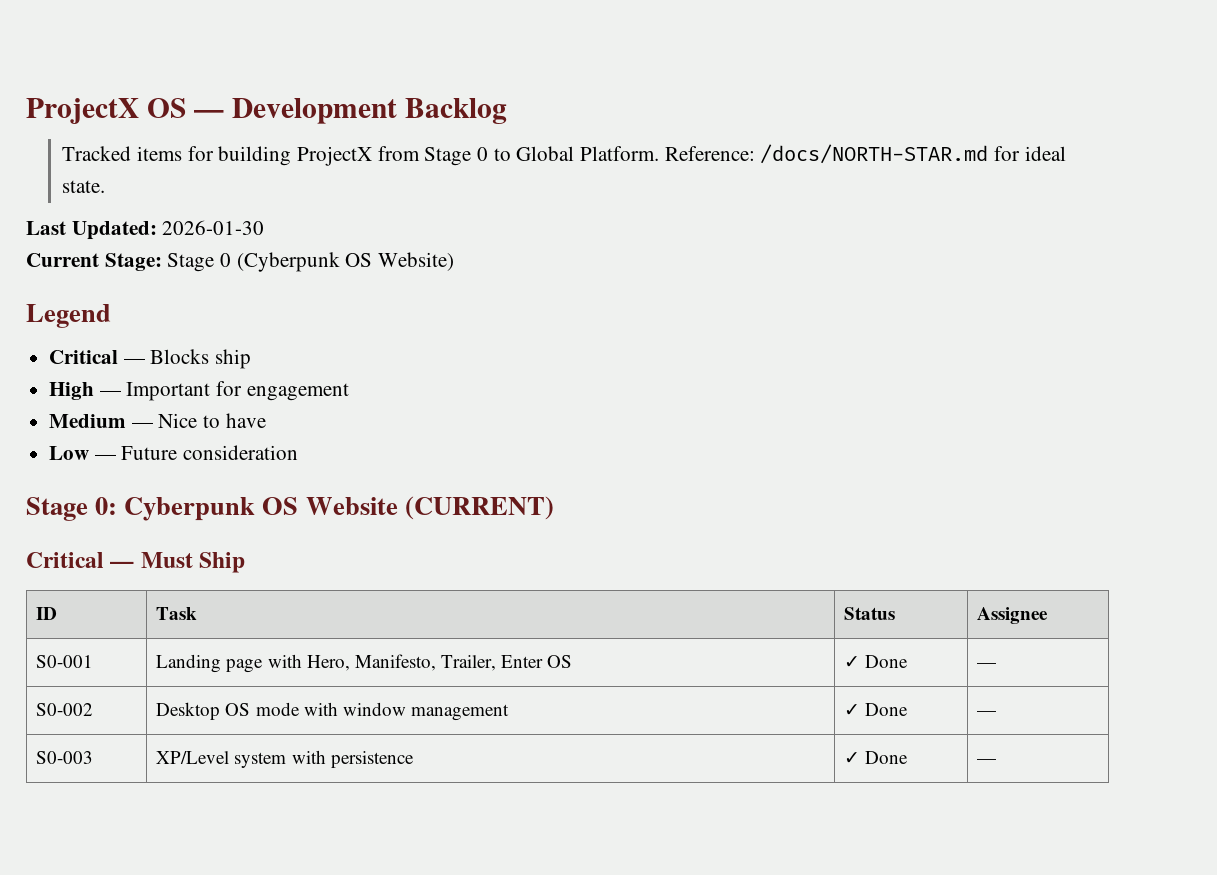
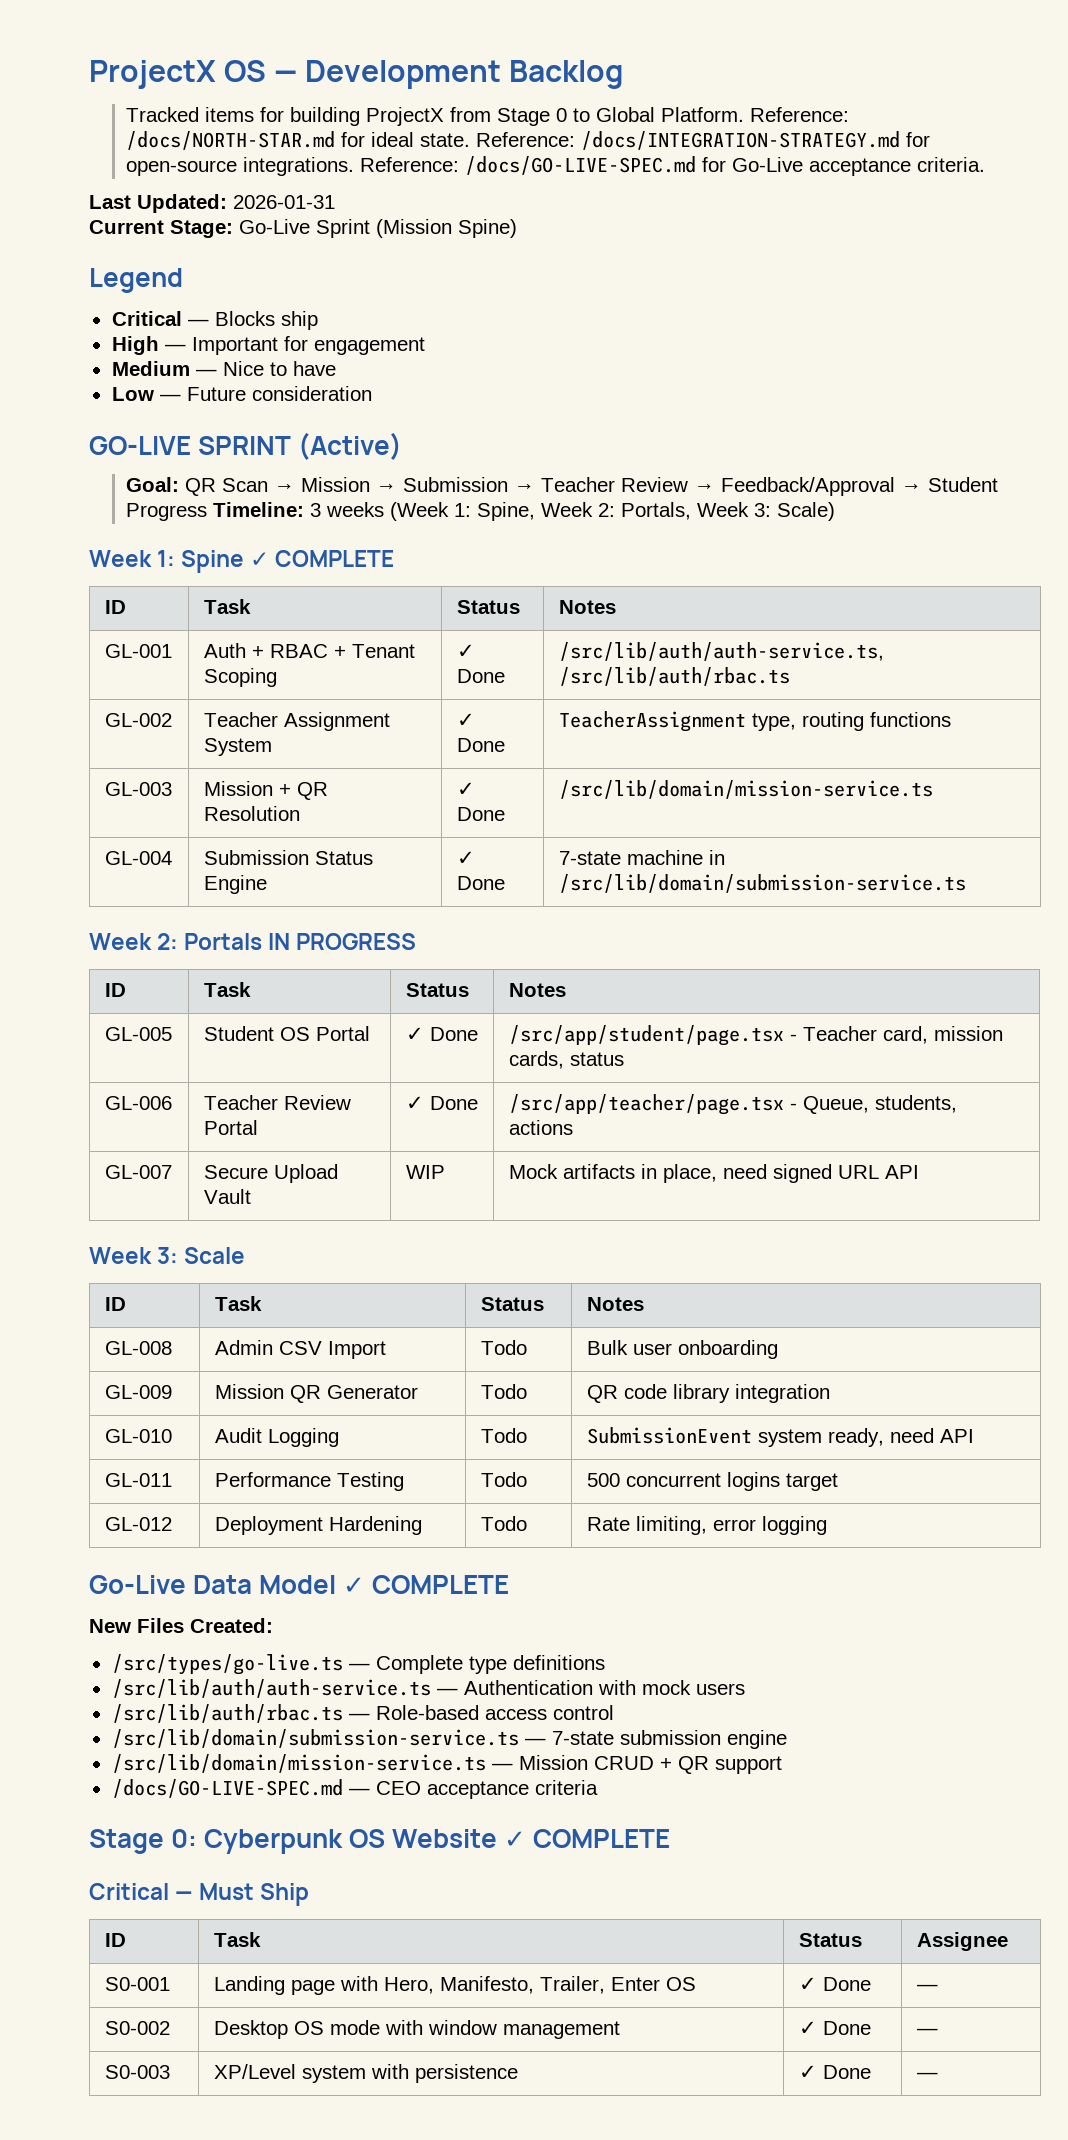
(106, 186) none -> [476,131,931,150] [126,156,986,176] Reference: /docs/INTEGRATION-STRATEGY.md for open-source integrations. Reference: /docs/GO-LIVE-SPEC.md for Go-Live acceptance criteria.
[162,220,265,235] 2026-01-30 -> [233,195,335,209] 2026-01-31
[167,252,455,272] Stage 0 (Cyberpunk OS Website) -> [239,219,517,238] Go-Live Sprint (Mission Spine)
(299, 452) none -> [89,432,403,460] [126,477,999,496] [126,502,836,521] [89,550,395,573] [104,600,126,614] [203,599,251,614] [456,600,520,614] [558,600,616,614] [104,644,172,658] [203,643,415,658] [203,668,277,687] [456,644,475,658] [456,669,505,683] [558,642,884,661] [558,667,790,686] [104,713,172,727] [203,712,390,731] [203,738,272,756] [456,713,475,727] [456,738,505,752] [558,711,951,732] [104,782,172,796] [203,781,328,800] [203,806,300,821] [456,782,475,796] [456,807,505,821] [558,780,933,799] [104,851,172,865] [203,850,373,865] [203,875,267,894] [456,851,475,865] [456,876,505,890] [558,850,725,865] [558,874,966,893] [89,933,417,950] [104,983,126,997] [203,982,251,997] [405,983,469,997] [508,983,566,997] [104,1027,172,1041] [203,1026,370,1041] [405,1027,478,1041] [508,1025,1003,1046] [508,1051,624,1069] [104,1096,172,1110] [203,1095,351,1110] [203,1120,258,1135] [405,1096,478,1110] [508,1094,957,1115] [508,1120,573,1135] [104,1165,172,1179] [203,1164,338,1183] [203,1189,251,1204] [405,1165,445,1179] [508,1164,919,1183] [89,1247,246,1264] [104,1297,126,1311] [214,1296,262,1311] [480,1297,544,1311] [586,1297,644,1311] [104,1341,172,1355] [214,1340,386,1359] [480,1340,527,1355] [586,1340,778,1359] [104,1385,172,1399] [214,1384,418,1403] [480,1384,527,1399] [586,1384,830,1403] [104,1429,172,1443] [214,1428,339,1447] [480,1428,527,1443] [586,1427,974,1447] [104,1473,172,1487] [214,1472,404,1491] [480,1472,527,1487] [586,1472,838,1491] [104,1517,172,1531] [214,1516,422,1535] [480,1516,527,1531] [586,1516,827,1535] [89,1575,510,1594] [89,1618,273,1633] [111,1654,605,1675] [111,1679,745,1698] [111,1704,614,1723] [111,1729,787,1749] [111,1754,782,1774] [111,1779,598,1799] // GO-LIVE SPRINT (Active) // Goal: QR Scan → Mission → Submission → Teacher Review → Feedback/Approval → Student Progress Timeline: 3 weeks (Week 1: Spine, Week 2: Portals, Week 3: Scale) // Week 1: Spine ✓ COMPLETE // ID | Task | Status | Notes // GL-001 | Auth + RBAC + Tenant Scoping | ✓ Done | /src/lib/auth/auth-service.ts, /src/lib/auth/rbac.ts // GL-002 | Teacher Assignment System | ✓ Done | TeacherAssignment type, routing functions // GL-003 | Mission + QR Resolution | ✓ Done | /src/lib/domain/mission-service.ts // GL-004 | Submission Status Engine | ✓ Done | 7-state machine in /src/lib/domain/submission-service.ts // Week 2: Portals IN PROGRESS // ID | Task | Status | Notes // GL-005 | Student OS Portal | ✓ Done | /src/app/student/page.tsx - Teacher card, mission cards, status // GL-006 | Teacher Review Portal | ✓ Done | /src/app/teacher/page.tsx - Queue, students, actions // GL-007 | Secure Upload Vault | WIP | Mock artifacts in place, need signed URL API // Week 3: Scale // ID | Task | Status | Notes // GL-008 | Admin CSV Import | Todo | Bulk user onboarding // GL-009 | Mission QR Generator | Todo | QR code library integration // GL-010 | Audit Logging | Todo | SubmissionEvent system ready, need API // GL-011 | Performance Testing | Todo | 500 concurrent logins target // GL-012 | Deployment Hardening | Todo | Rate limiting, error logging // Go-Live Data Model ✓ COMPLETE // New Files Created: // /src/types/go-live.ts — Complete type definitions // /src/lib/auth/auth-service.ts — Authentication with mock users // /src/lib/auth/rbac.ts — Role-based access control // /src/lib/domain/submission-service.ts — 7-state submission engine // /src/lib/domain/mission-service.ts — Mission CRUD + QR support // /docs/GO-LIVE-SPEC.md — CEO acceptance criteria
[404,496,554,520] (CURRENT) -> [504,1829,671,1848] ✓ COMPLETE

